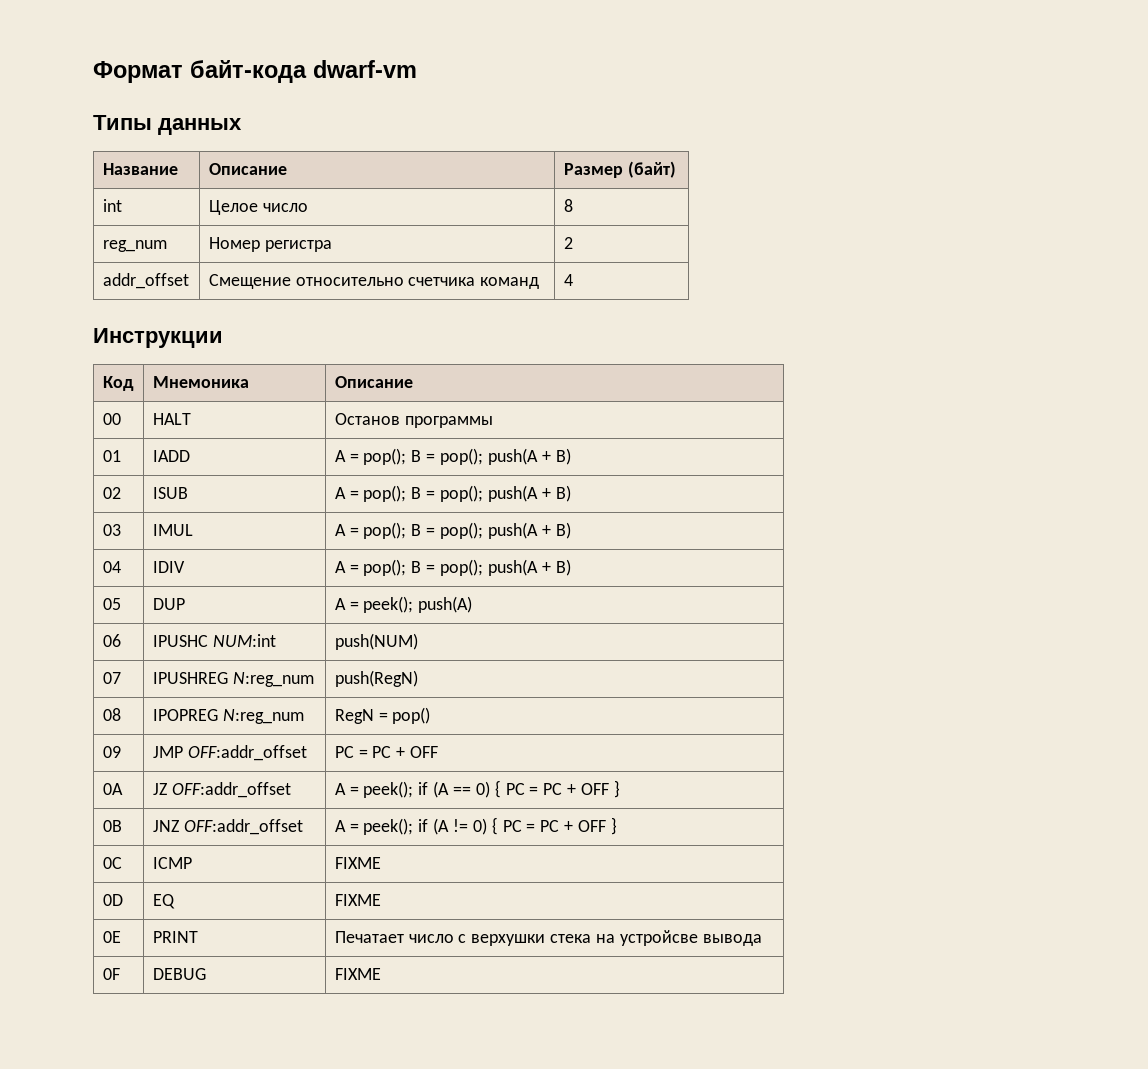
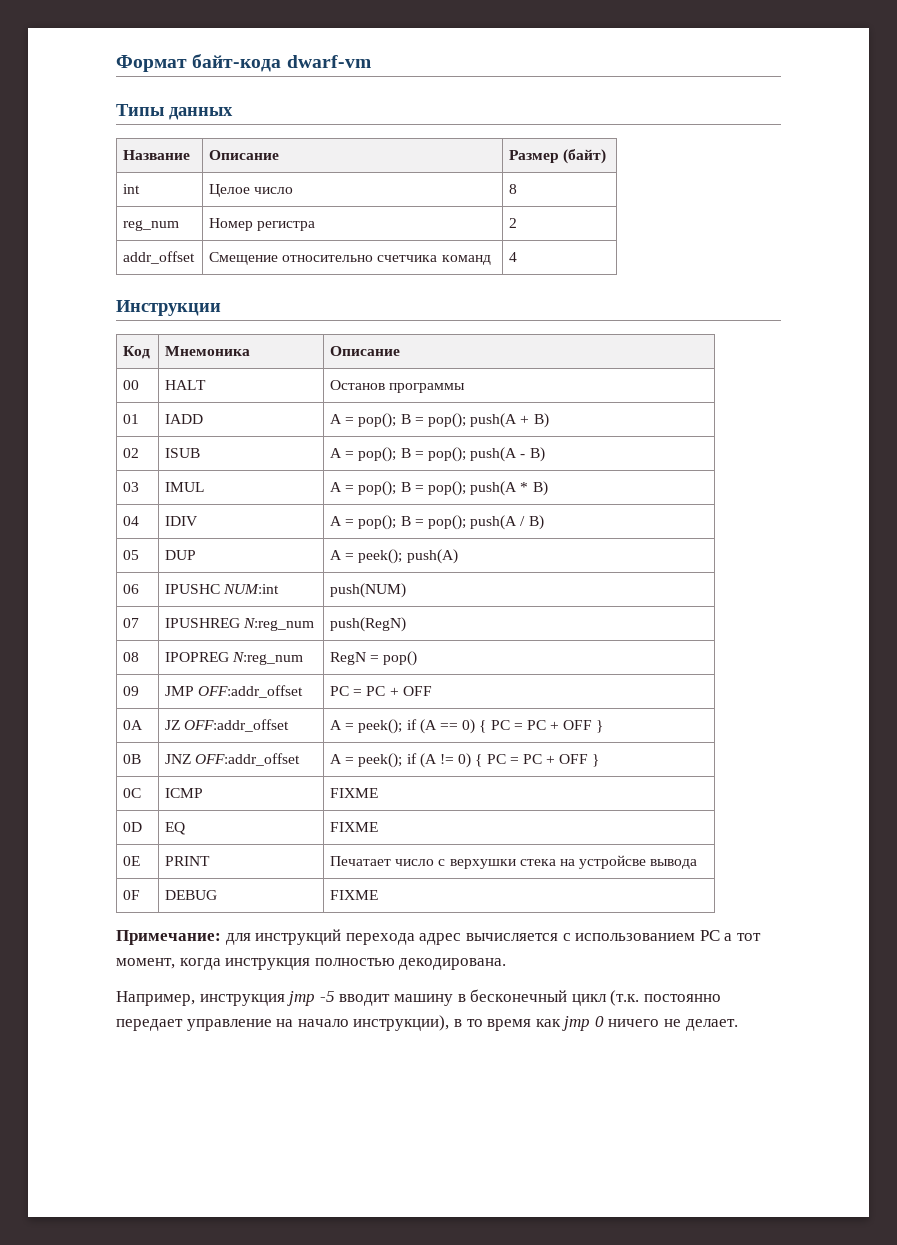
[541,488,551,499] + -> [520,454,526,458] -
[541,525,551,536] + -> [520,482,529,492] *
[541,562,551,573] + -> [520,516,526,526] /
(381, 974) none -> [116,929,761,945] [116,958,507,970] [116,989,721,1006] [116,1015,738,1031] // Примечание: для инструкций перехода адрес вычисляется с использованием PC а тот момент, когда инструкция полностью декодирована. // Например, инструкция jmp -5 вводит машину в бесконечный цикл (т.к. постоянно передает управление на начало инструкции), в то время как jmp 0 ничего не делает.

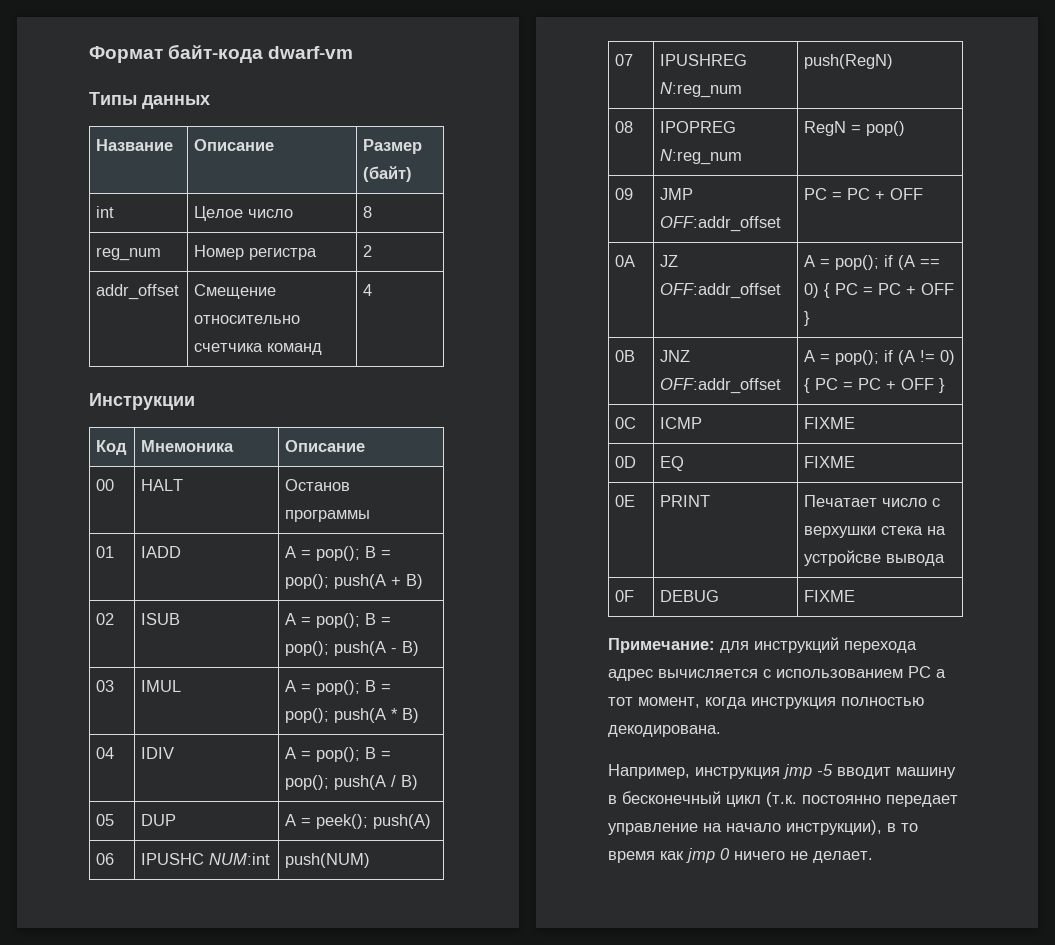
[358,719,403,734] peek(); -> [835,255,880,270] pop();
[358,753,403,768] peek(); -> [835,350,880,365] pop();

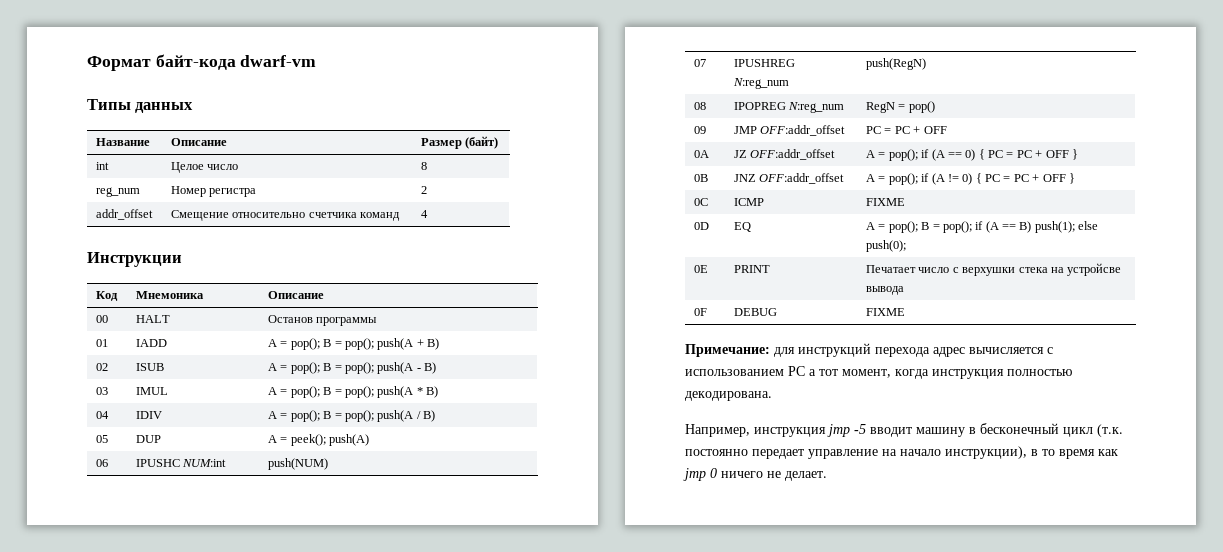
[804,456,856,468] FIXME -> [866,221,1099,233] [866,240,907,252] A = pop(); B = pop(); if (A == B) push(1); else push(0);

